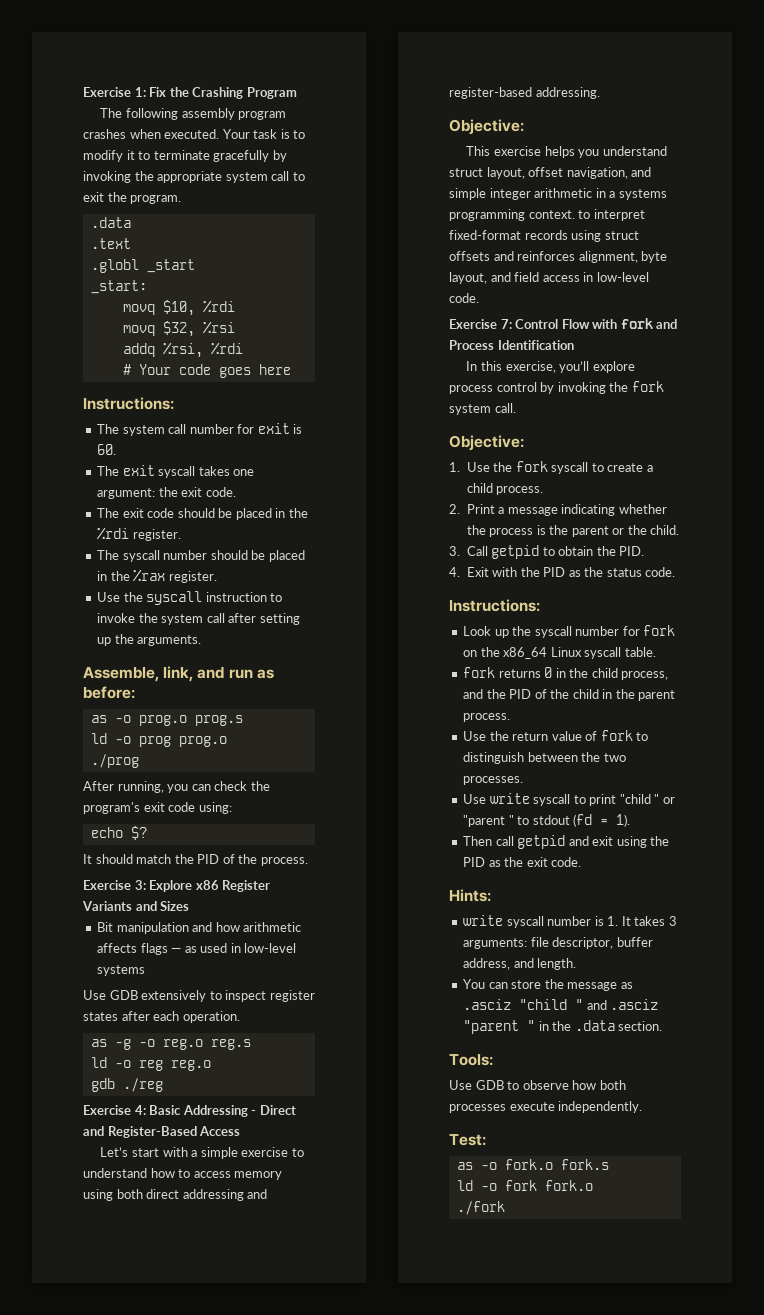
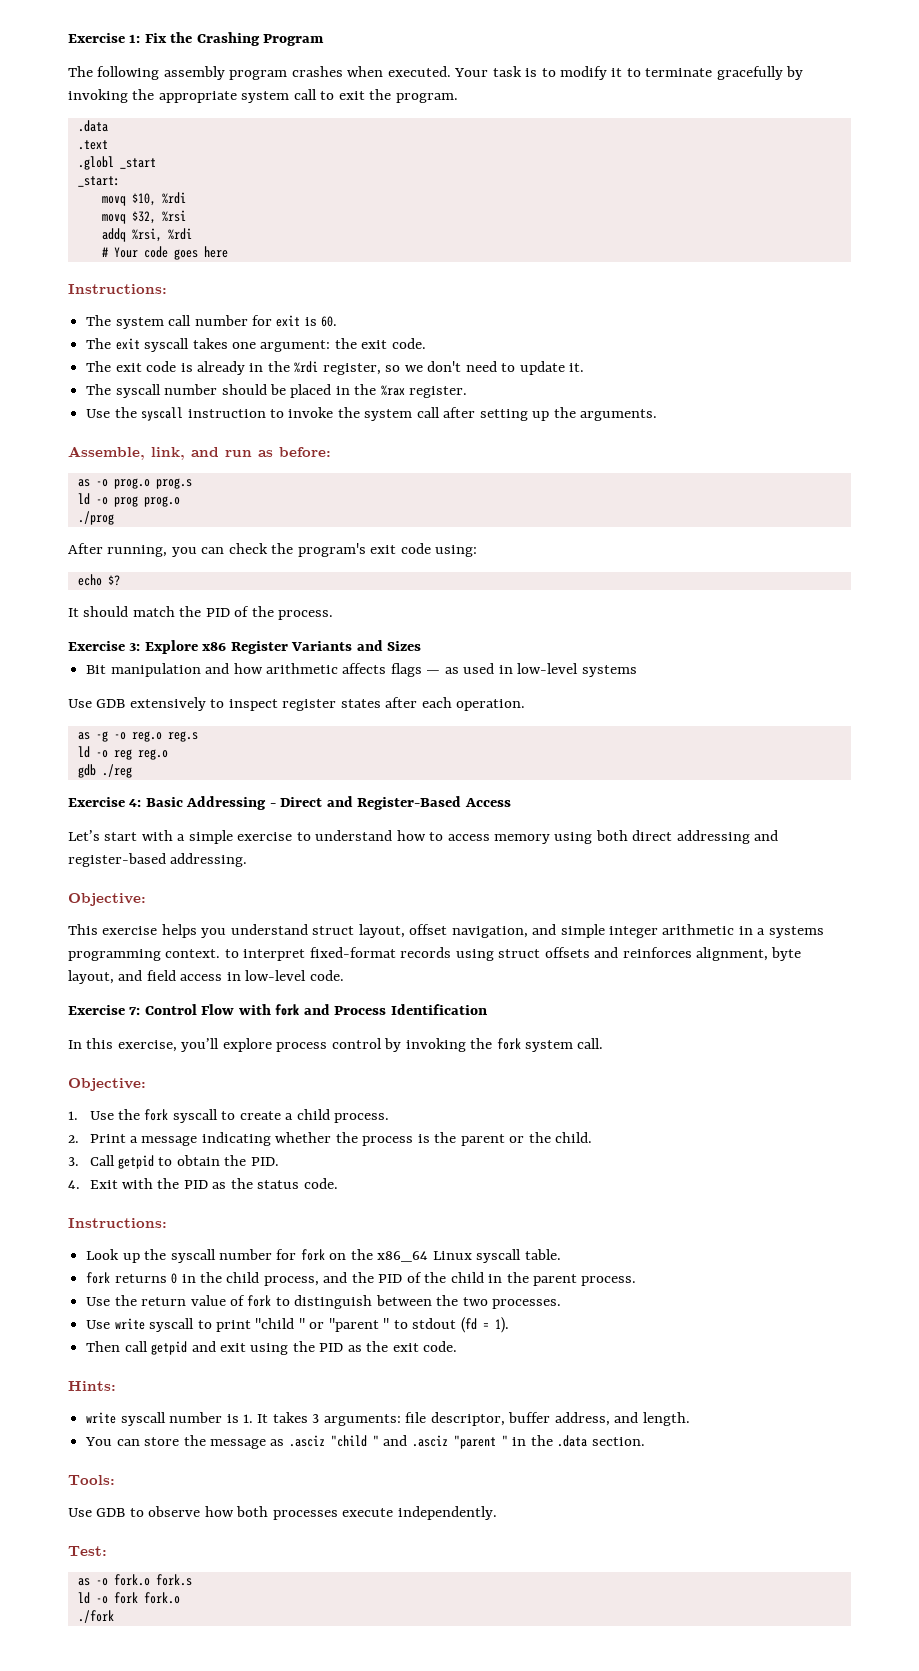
[177,508,308,520] [97,527,181,541] should be placed in the %rdi register. -> [180,361,584,375] is already in the %rdi register, so we don't need to update it.

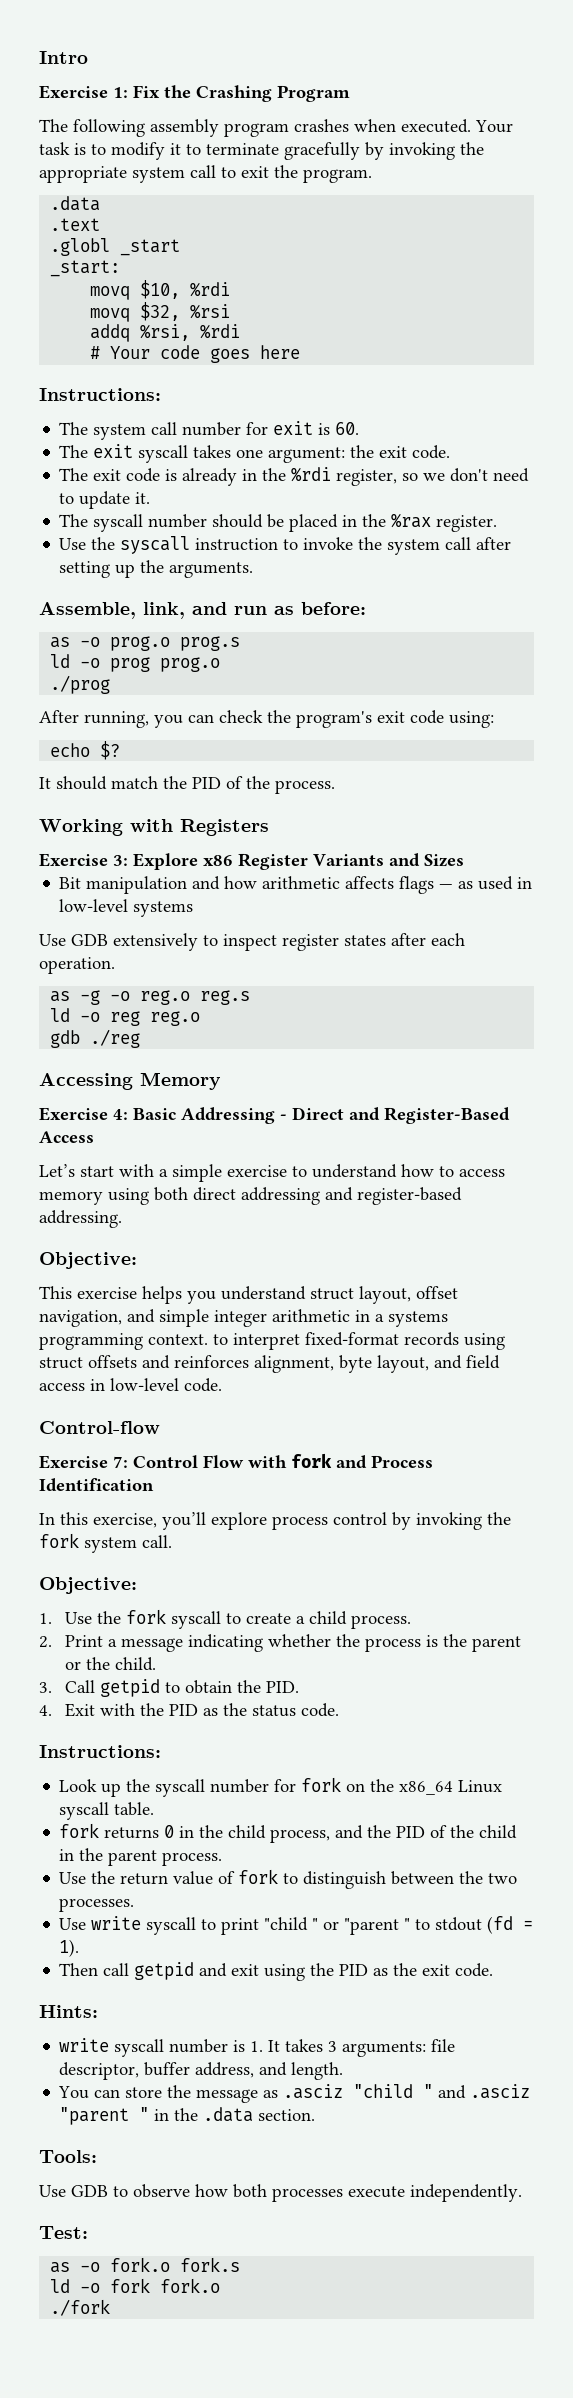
(68, 38) none -> [39,51,88,64] Intro //
(334, 615) none -> [39,819,269,836] // Working with Registers
(132, 771) none -> [39,1072,221,1090] // Accessing Memory
(344, 975) none -> [39,1421,160,1434] // Control-flow

